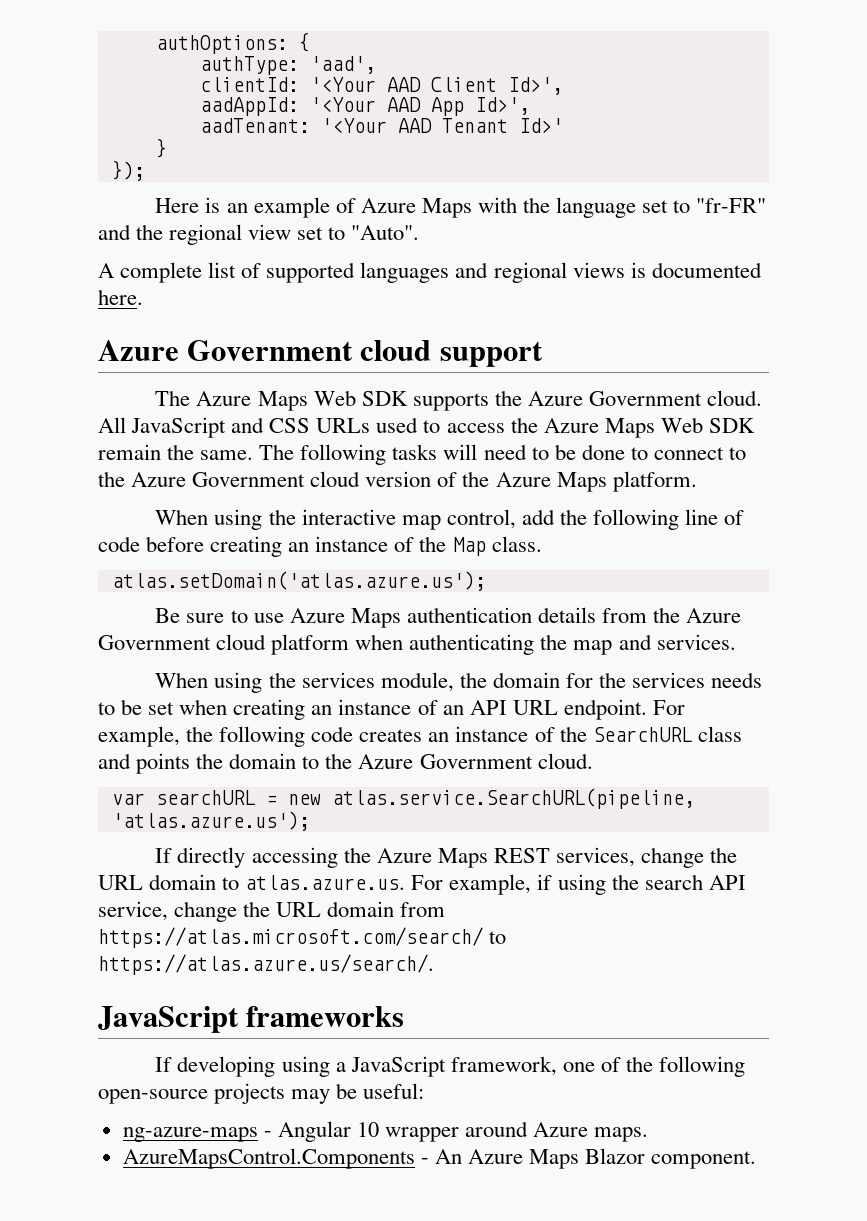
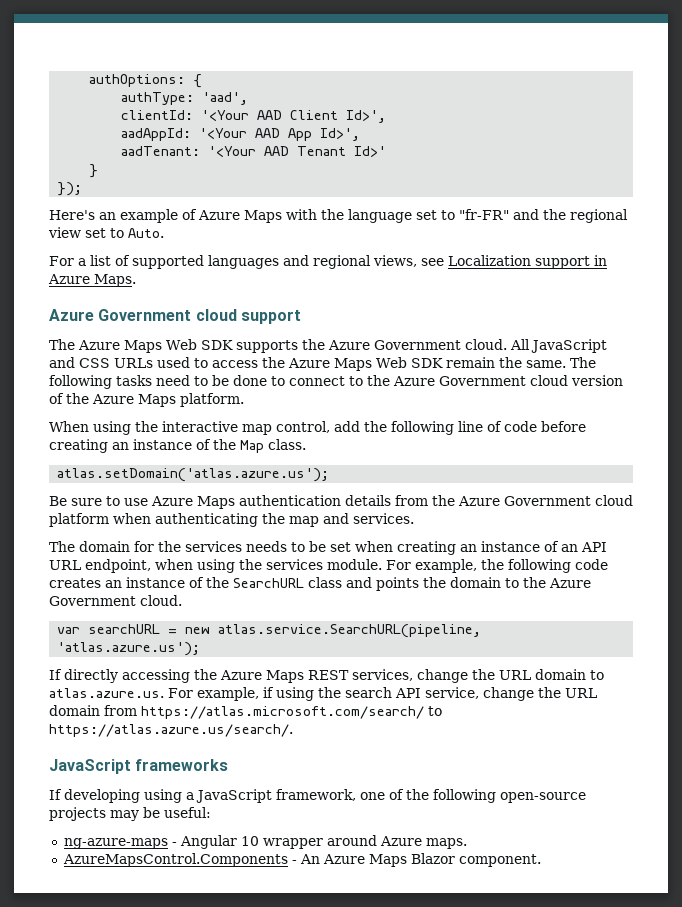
[155,197,221,213] Here is -> [49,210,95,220] Here's
[351,225,420,240] [98,262,203,283] "Auto". // A complete -> [128,228,164,238] [49,256,86,266] Auto. // For a
[572,262,762,278] [98,289,143,305] views is documented here. -> [373,255,607,269] [48,274,136,287] views, see Localization support in Azure Maps.
[443,444,478,460] will -> (152, 380) none
[155,672,487,693] When using the services module, the -> [49,541,75,552] The
[563,699,647,720] endpoint. -> [85,559,382,573] endpoint, when using the services module.

